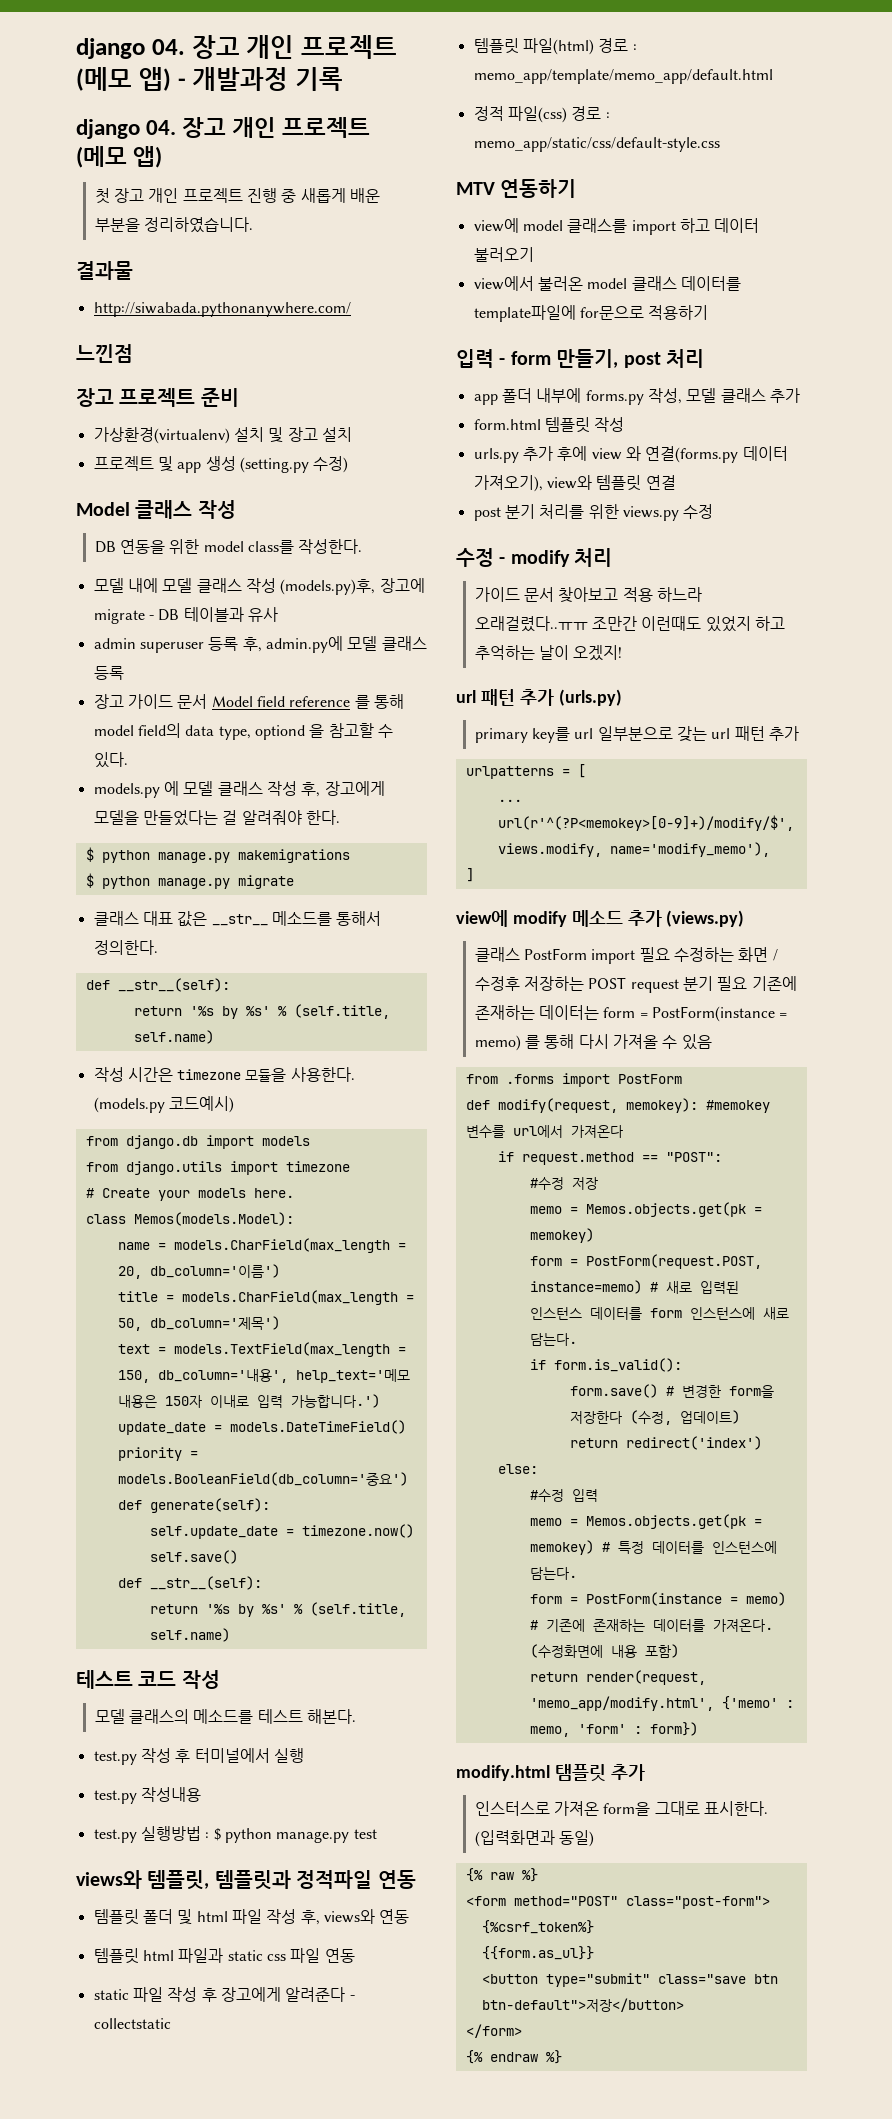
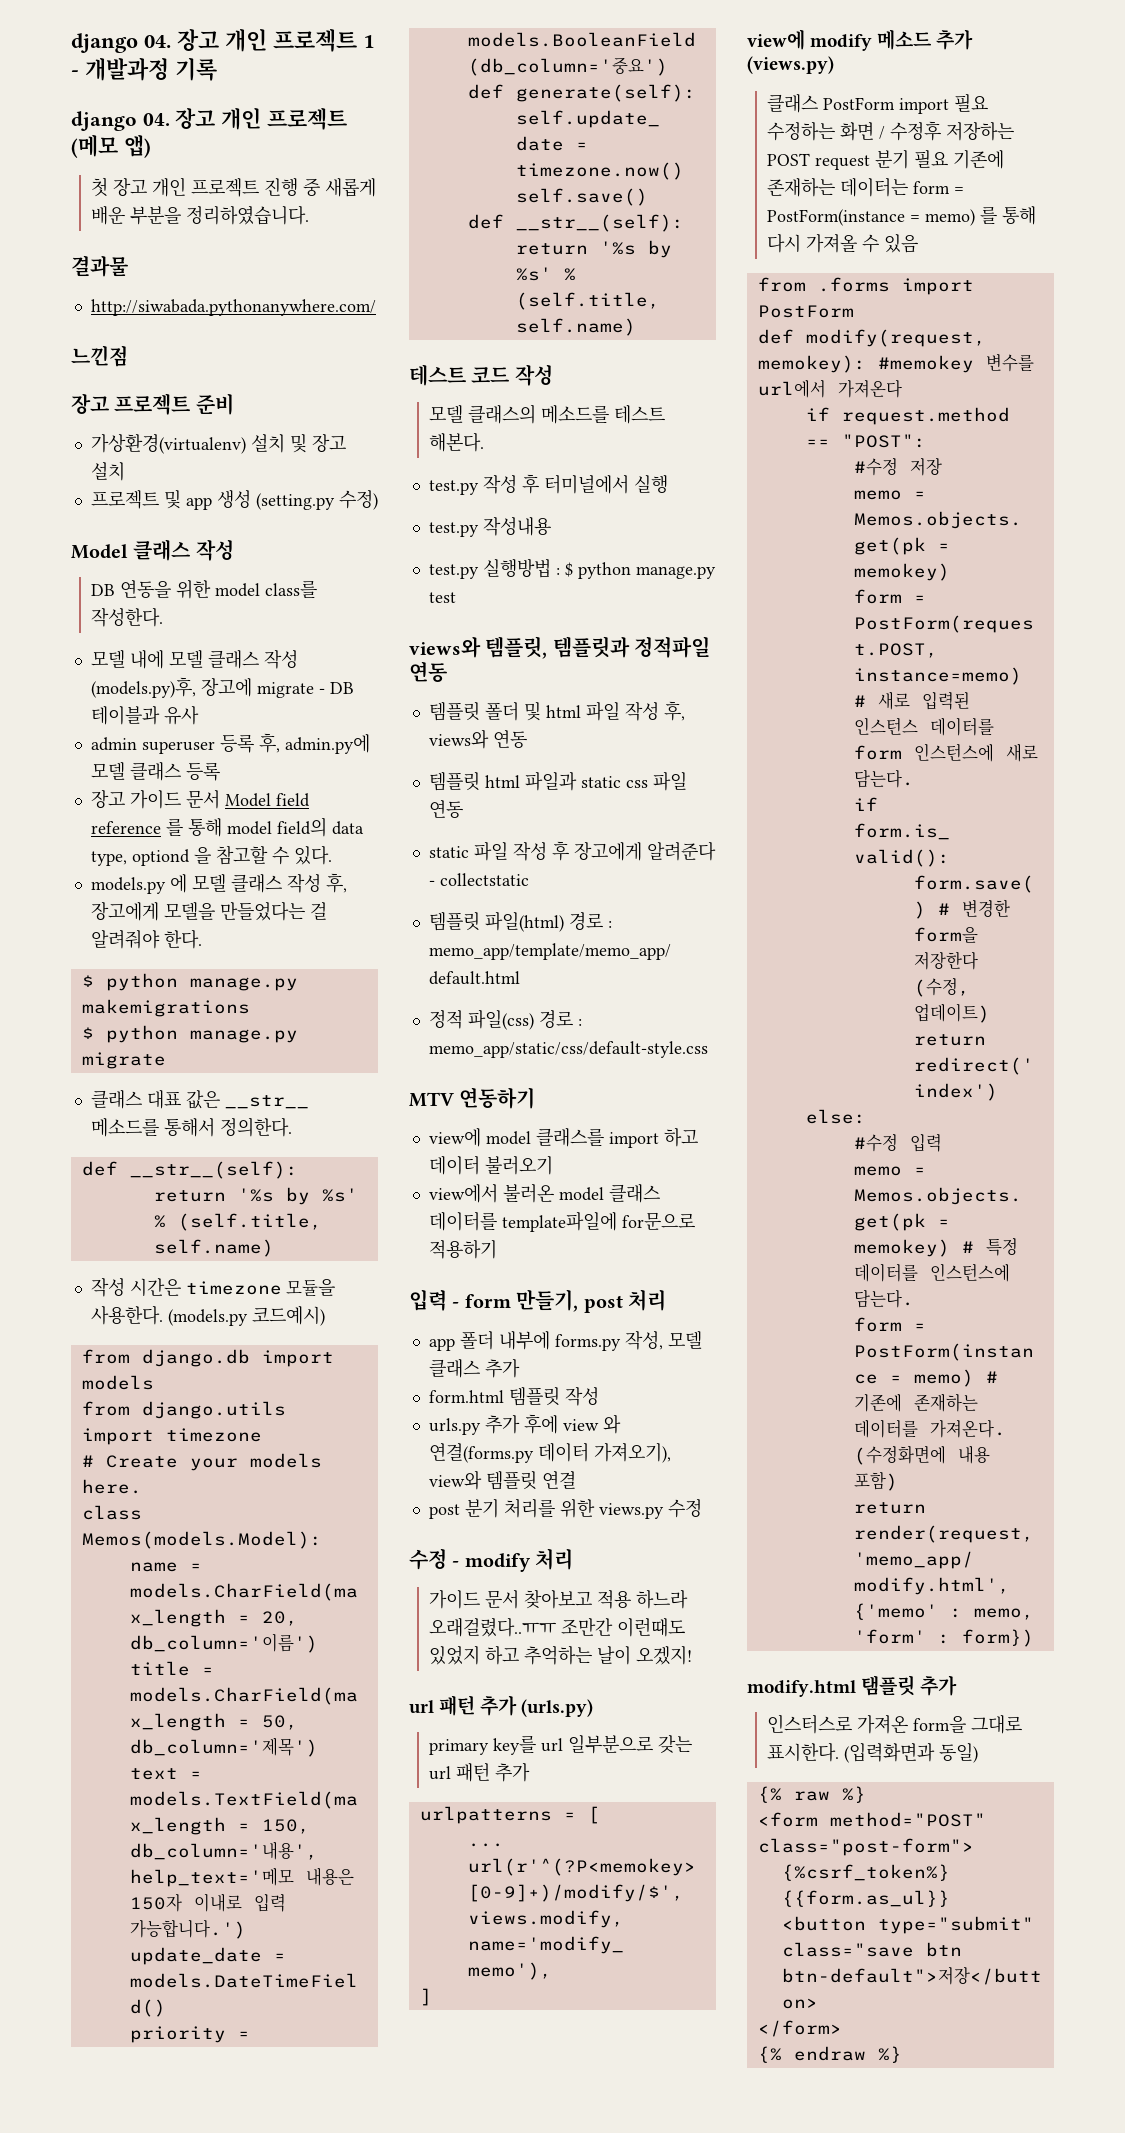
[76,35,397,59] [76,67,171,91] django 04. 장고 개인 프로젝트 (메모 앱) -> [71,29,374,53] django 04. 장고 개인 프로젝트 1

